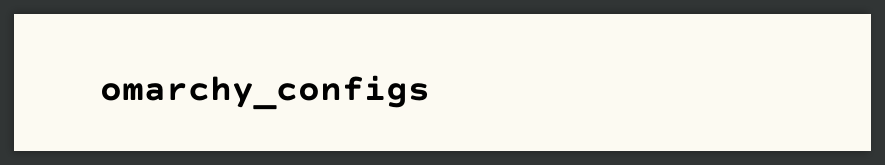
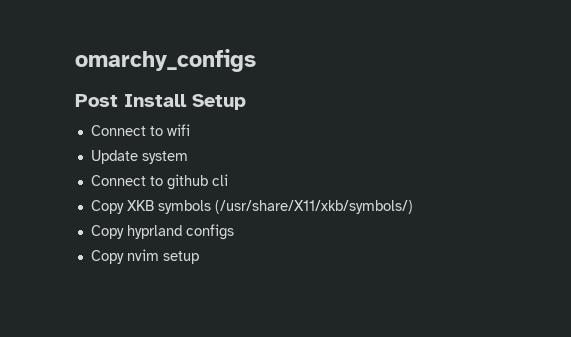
(430, 92) none -> [75,94,246,110] [90,124,190,136] [90,150,188,164] [90,174,228,190] [90,200,413,214] [90,224,234,240] [90,249,199,264] // Post Install Setup // Connect to wifi // Update system // Connect to github cli // Copy XKB symbols (/usr/share/X11/xkb/symbols/) // Copy hyprland configs // Copy nvim setup

